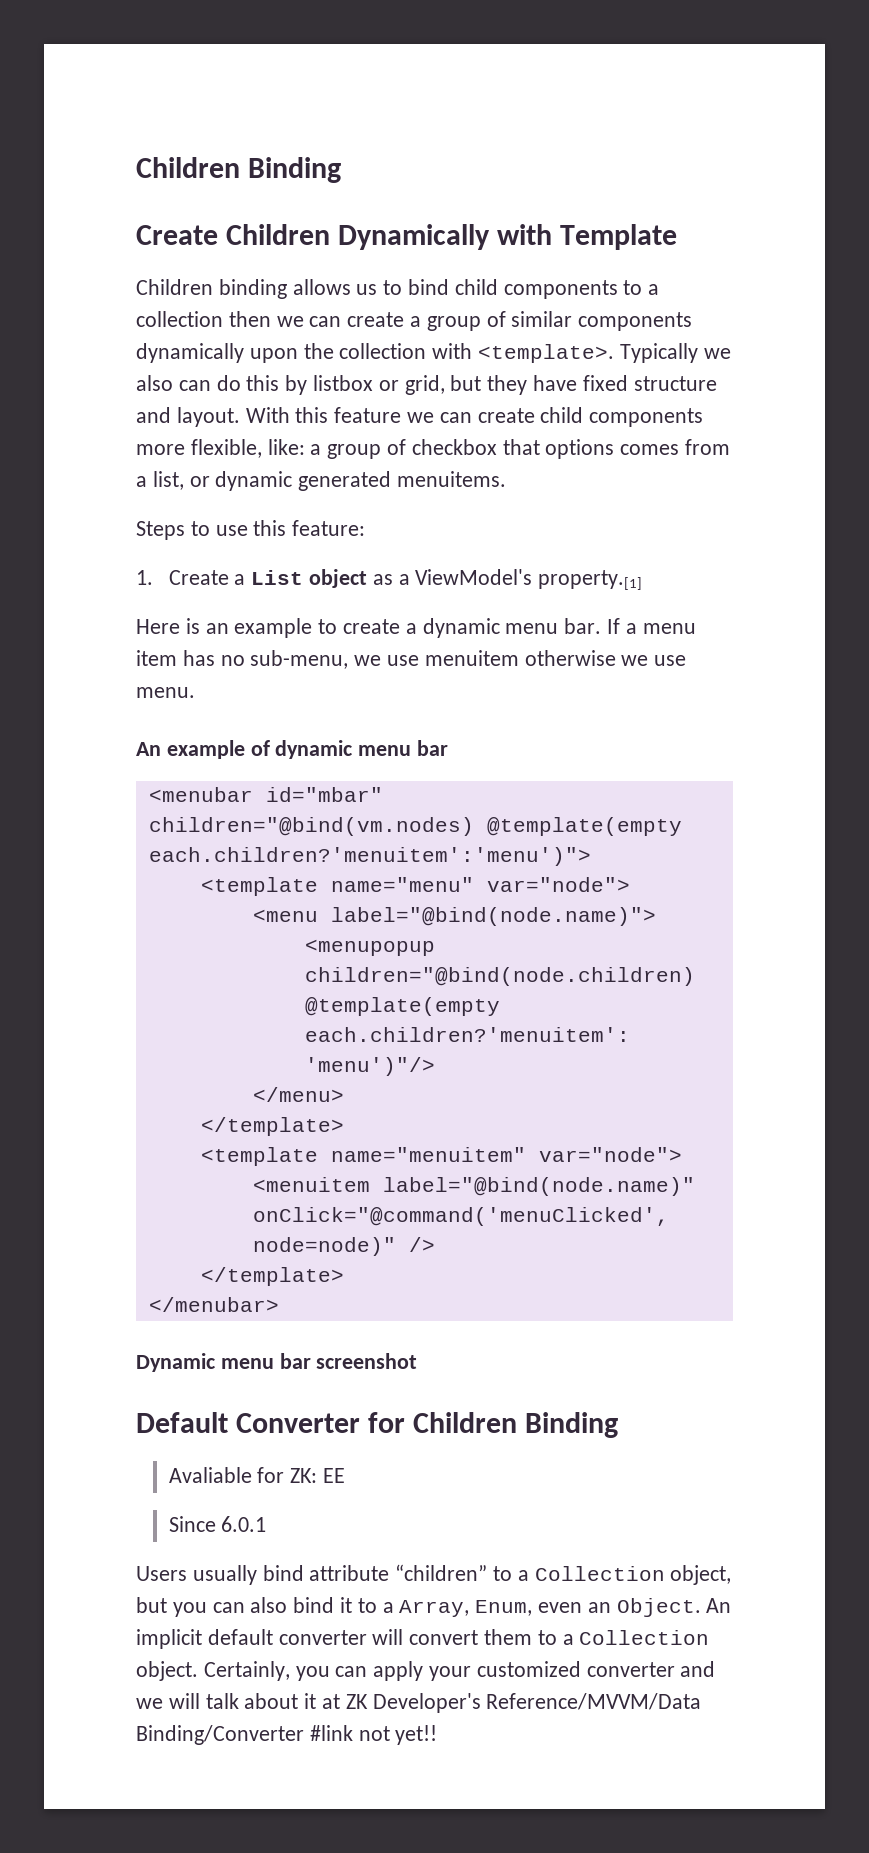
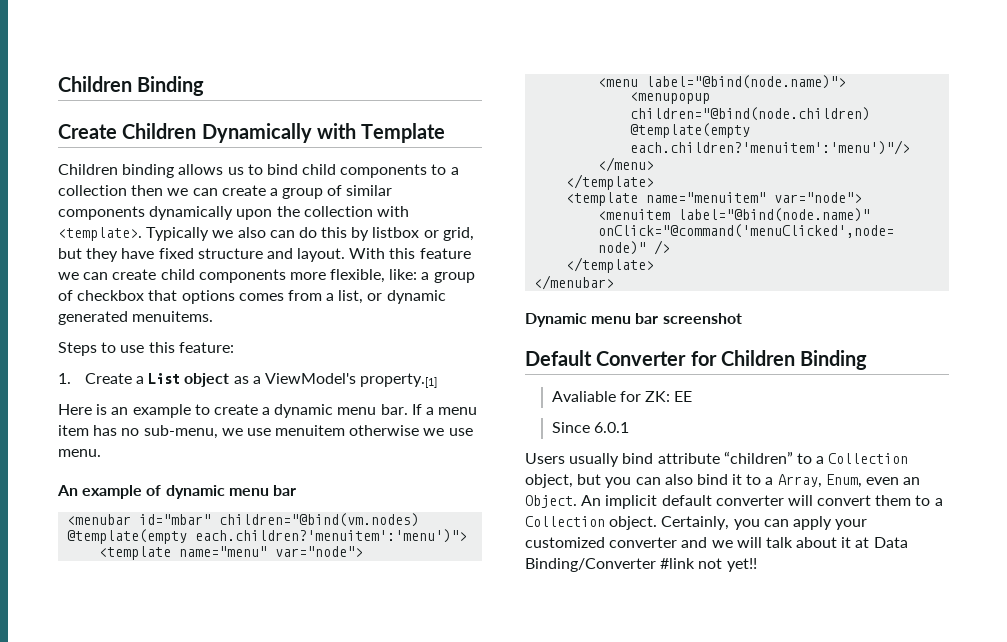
[345,1693,702,1713] ZK Developer's Reference/MVVM/Data -> [873,537,908,548] Data

